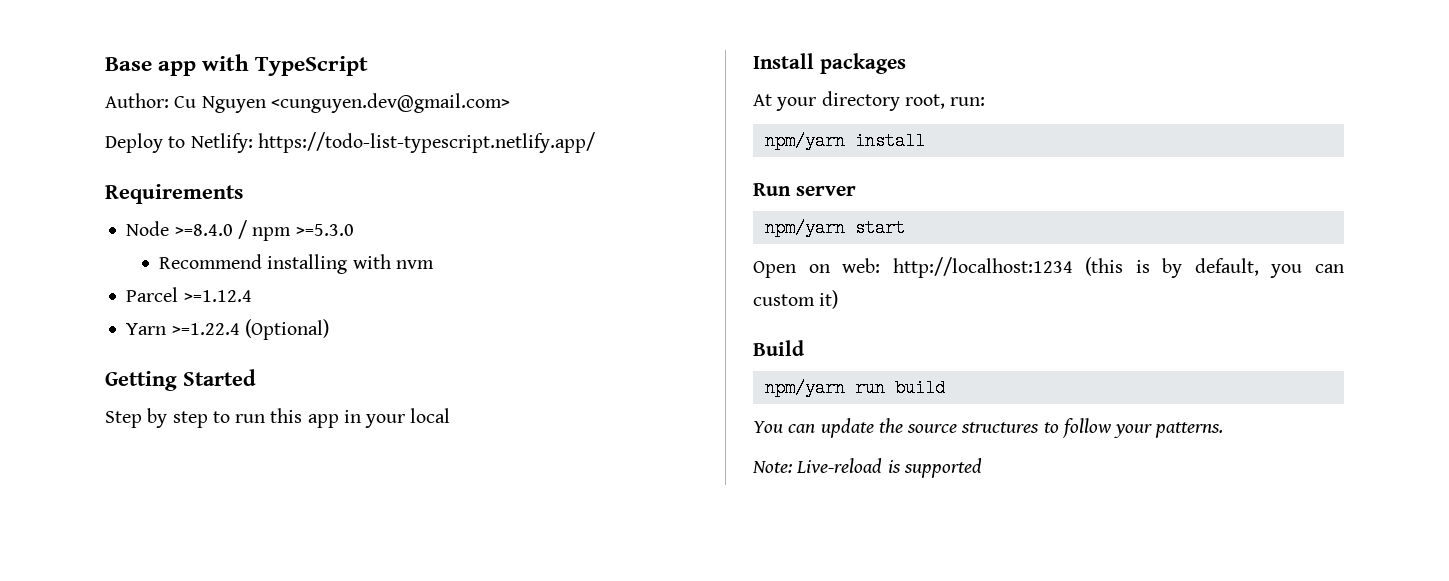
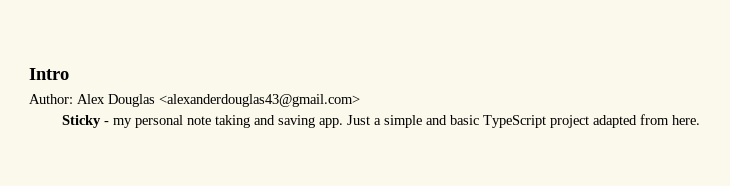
[105,54,369,76] [105,93,510,113] [105,132,595,153] [105,184,243,204] [126,220,354,241] [159,254,434,274] [126,287,252,302] [126,319,329,340] [105,369,256,391] [105,408,451,428] [753,53,906,74] [753,91,986,111] [764,132,925,150] [753,183,856,196] [764,219,905,237] [753,257,1344,278] [753,290,839,309] [753,340,804,356] [764,379,945,397] [753,418,1224,438] [752,458,982,478] Base app with TypeScript // Author: Cu Nguyen <cunguyen.dev@gmail.com> // Deploy to Netlify: https://todo-list-typescript.netlify.app/ // Requirements // Node >=8.4.0 / npm >=5.3.0 // Recommend installing with nvm // Parcel >=1.12.4 // Yarn >=1.22.4 (Optional) // Getting Started // Step by step to run this app in your local // Install packages // At your directory root, run: // npm/yarn install // Run server // npm/yarn start // Open on web: http://localhost:1234 (this is by default, you can custom it) // Build // npm/yarn run build // You can update the source structures to follow your patterns. // Note: Live-reload is supported -> [29,68,69,80] [29,94,360,107] [62,114,701,128] Intro // Author: Alex Douglas <alexanderdouglas43@gmail.com> // Sticky - my personal note taking and saving app. Just a simple and basic TypeScript project adapted from here.

